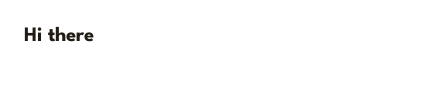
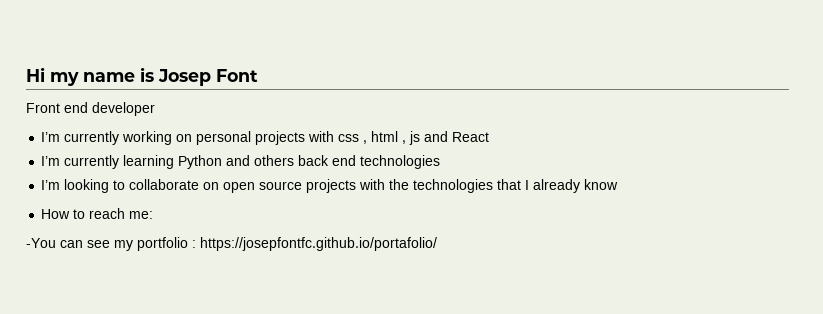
[47,26,94,42] there -> [50,67,258,86] [26,102,155,116] [41,131,490,145] [41,155,441,169] [41,179,619,193] [41,208,154,219] [26,237,437,251] my name is Josep Font // Front end developer // I’m currently working on personal projects with css , html , js and React // I’m currently learning Python and others back end technologies // I’m looking to collaborate on open source projects with the technologies that I already know // How to reach me: // -You can see my portfolio : https://josepfontfc.github.io/portafolio/

